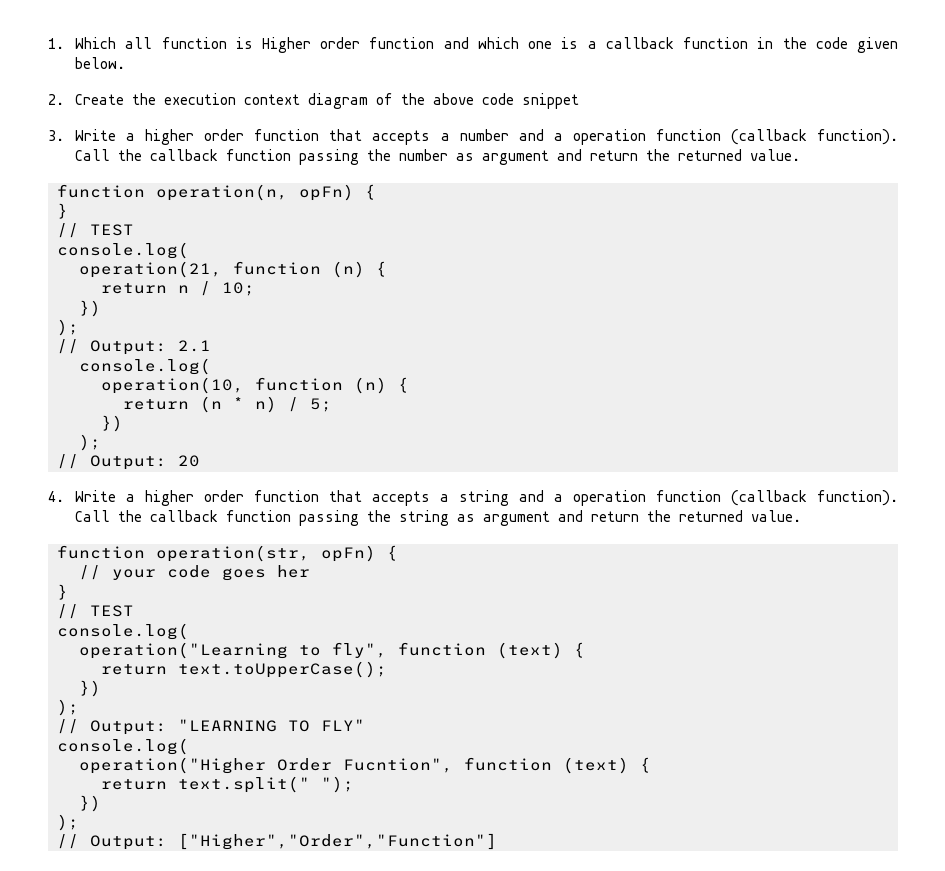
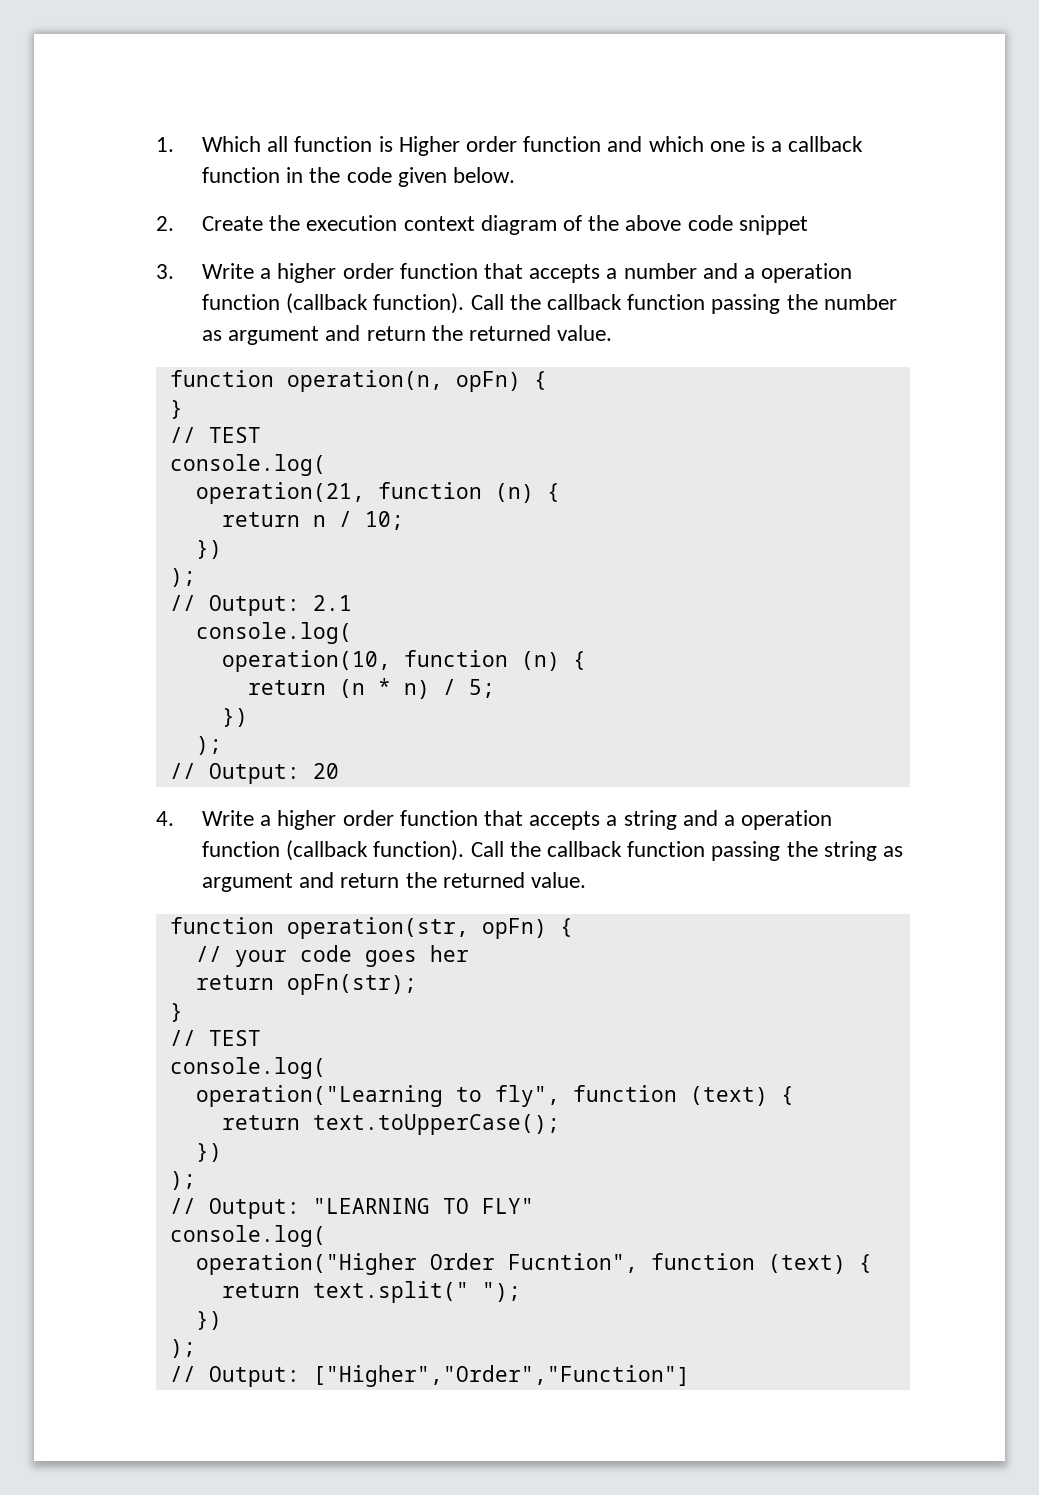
(310, 571) none -> [195,974,417,995] // return opFn(str);

